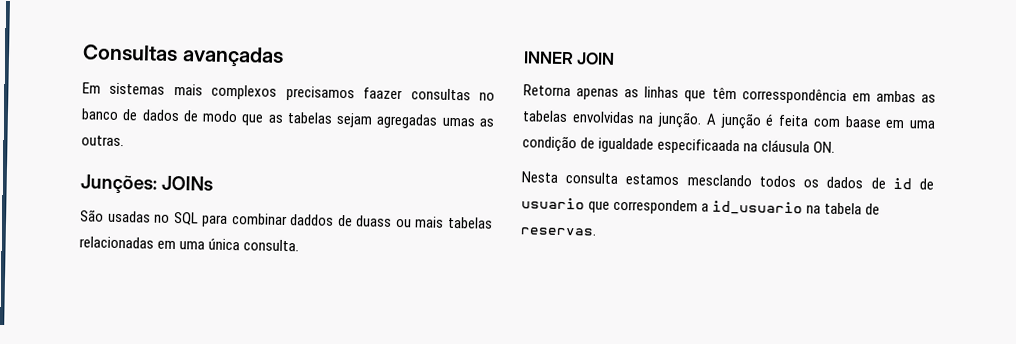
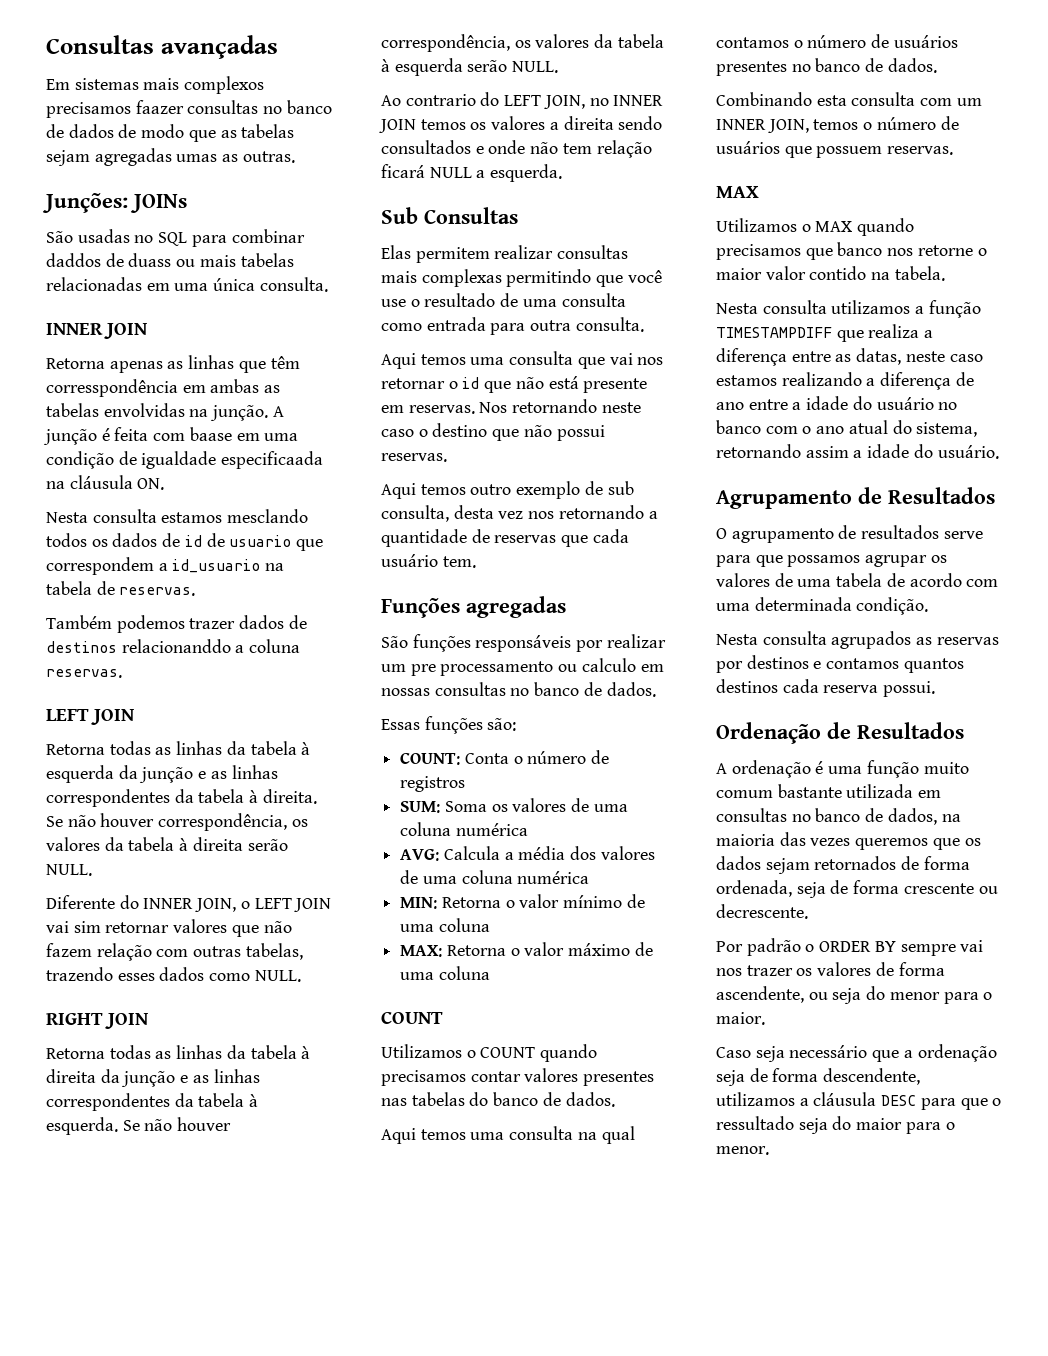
(596, 231) none -> [46,615,307,633] [46,639,301,653] [46,669,122,678] [46,709,135,725] [46,741,311,755] [46,765,278,783] [46,789,317,807] [46,813,308,831] [46,837,288,851] [46,864,92,876] [46,895,332,912] [46,919,292,937] [46,943,303,961] [46,967,301,982] [46,1013,149,1029] [46,1045,311,1059] [46,1069,260,1087] [46,1093,259,1111] [46,1117,232,1135] [381,34,664,52] [381,58,559,76] [381,92,664,109] [379,116,663,133] [381,140,652,158] [381,164,563,182] [381,207,518,224] [381,245,629,263] [381,269,662,287] [381,293,626,307] [381,317,644,335] [381,351,664,369] [381,376,648,393] [381,399,641,414] [381,423,605,441] [381,453,447,462] [381,481,634,499] [381,505,658,522] [381,529,629,547] [381,554,476,568] [381,596,566,618] [381,634,666,652] [381,658,664,676] [381,682,656,697] [381,716,517,734] [400,750,610,765] [400,776,466,792] [400,798,628,813] [400,822,528,836] [400,846,655,861] [400,870,590,884] [400,894,645,909] [400,918,490,932] [400,942,653,957] [400,966,490,980] [381,1011,443,1024] [381,1044,598,1062] [381,1068,655,1086] [381,1092,615,1107] [381,1126,635,1144] [716,34,958,48] [716,58,937,76] [716,92,982,106] [716,116,959,133] [716,141,954,158] [716,186,759,198] [716,218,915,236] [716,242,987,260] [716,266,945,281] [716,300,981,318] [716,324,934,342] [716,348,983,366] [716,372,974,390] [716,396,958,410] [716,420,978,437] [716,444,999,459] [716,487,995,509] [716,525,983,543] [716,555,947,567] [716,573,999,587] [716,597,929,615] [716,631,999,649] [716,655,964,673] [716,679,936,697] [716,722,964,744] [716,760,969,778] [716,784,942,798] [716,808,961,825] [716,832,981,850] [716,856,970,874] [716,880,998,898] [716,904,808,919] [716,938,984,956] [716,962,945,976] [716,986,993,1004] [716,1012,765,1025] [716,1044,997,1062] [716,1068,921,1086] [716,1092,1002,1110] [716,1116,955,1134] [716,1146,769,1155] // Também podemos trazer dados de destinos relacionanddo a coluna reservas. // LEFT JOIN // Retorna todas as linhas da tabela à esquerda da junção e as linhas correspondentes da tabela à direita. Se não houver correspondência, os valores da tabela à direita serão NULL. // Diferente do INNER JOIN, o LEFT JOIN vai sim retornar valores que não fazem relação com outras tabelas, trazendo esses dados como NULL. // RIGHT JOIN // Retorna todas as linhas da tabela à direita da junção e as linhas correspondentes da tabela à esquerda. Se não houver correspondência, os valores da tabela à esquerda serão NULL. // Ao contrario do LEFT JOIN, no INNER JOIN temos os valores a direita sendo consultados e onde não tem relação ficará NULL a esquerda. // Sub Consultas // Elas permitem realizar consultas mais complexas permitindo que você use o resultado de uma consulta como entrada para outra consulta. // Aqui temos uma consulta que vai nos retornar o id que não está presente em reservas. Nos retornando neste caso o destino que não possui reservas. // Aqui temos outro exemplo de sub consulta, desta vez nos retornando a quantidade de reservas que cada usuário tem. // Funções agregadas // São funções responsáveis por realizar um pre processamento ou calculo em nossas consultas no banco de dados. // Essas funções são: // COUNT: Conta o número de registros // SUM: Soma os valores de uma coluna numérica // AVG: Calcula a média dos valores de uma coluna numérica // MIN: Retorna o valor mínimo de uma coluna // MAX: Retorna o valor máximo de uma coluna // COUNT // Utilizamos o COUNT quando precisamos contar valores presentes nas tabelas do banco de dados. // Aqui temos uma consulta na qual contamos o número de usuários presentes no banco de dados. // Combinando esta consulta com um INNER JOIN, temos o número de usuários que possuem reservas. // MAX // Utilizamos o MAX quando precisamos que banco nos retorne o maior valor contido na tabela. // Nesta consulta utilizamos a função TIMESTAMPDIFF que realiza a diferença entre as datas, neste caso estamos realizando a diferença de ano entre a idade do usuário no banco com o ano atual do sistema, retornando assim a idade do usuário. // Agrupamento de Resultados // O agrupamento de resultados serve para que possamos agrupar os valores de uma tabela de acordo com uma determinada condição. // Nesta consulta agrupados as reservas por destinos e contamos quantos destinos cada reserva possui. // Ordenação de Resultados // A ordenação é uma função muito comum bastante utilizada em consultas no banco de dados, na maioria das vezes queremos que os dados sejam retornados de forma ordenada, seja de forma crescente ou decrescente. // Por padrão o ORDER BY sempre vai nos trazer os valores de forma ascendente, ou seja do menor para o maior. // Caso seja necessário que a ordenação seja de forma descendente, utilizamos a cláusula DESC para que o ressultado seja do maior para o menor.

